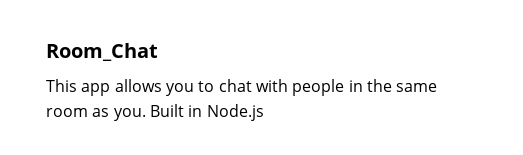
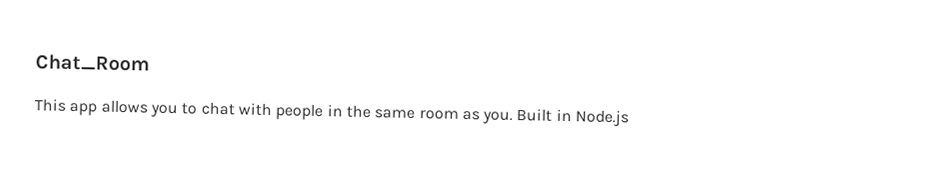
[46,43,158,61] Room_Chat -> [35,54,150,72] Chat_Room

